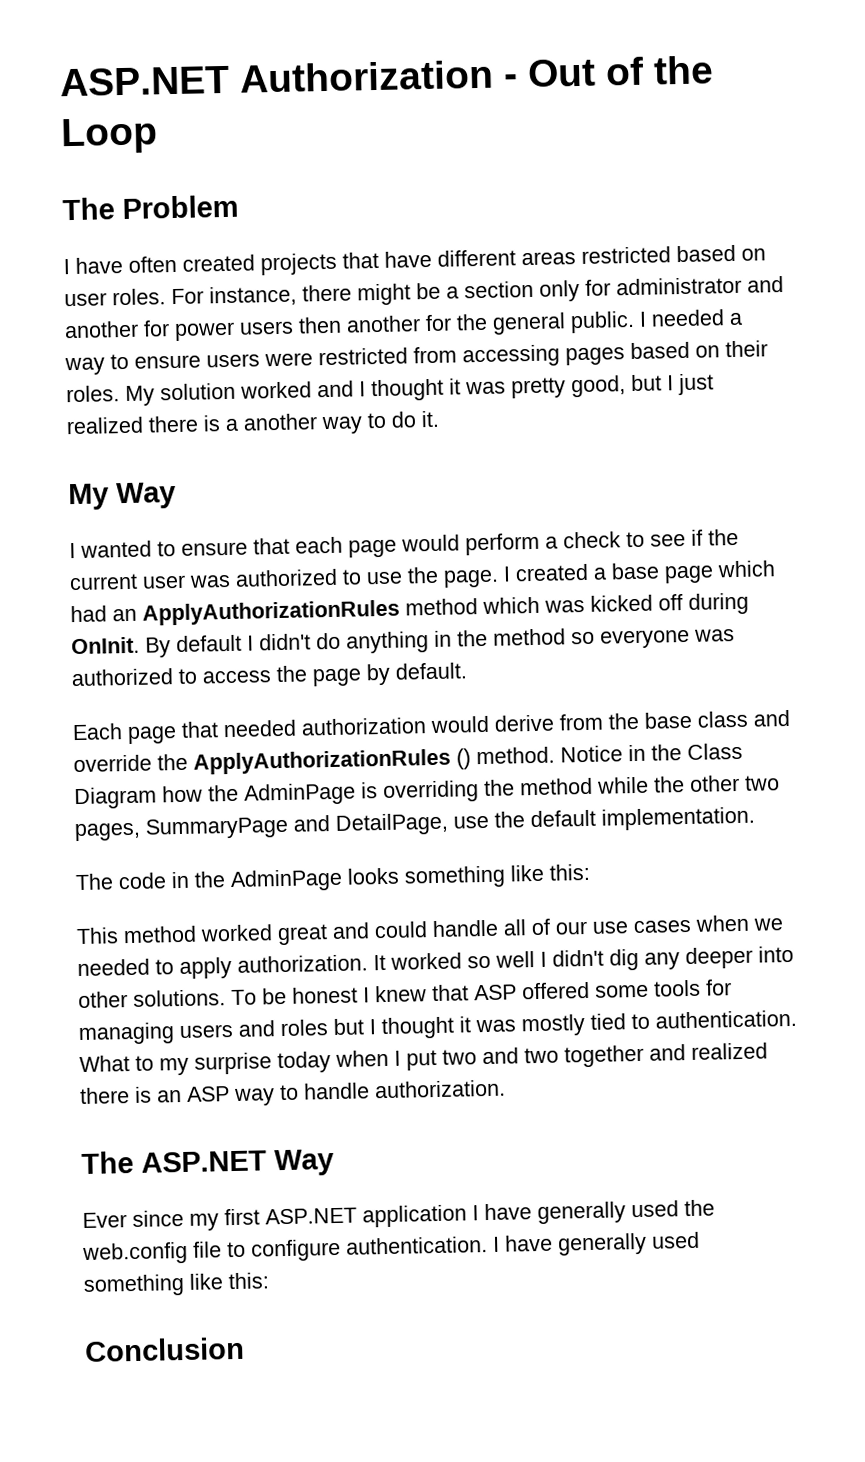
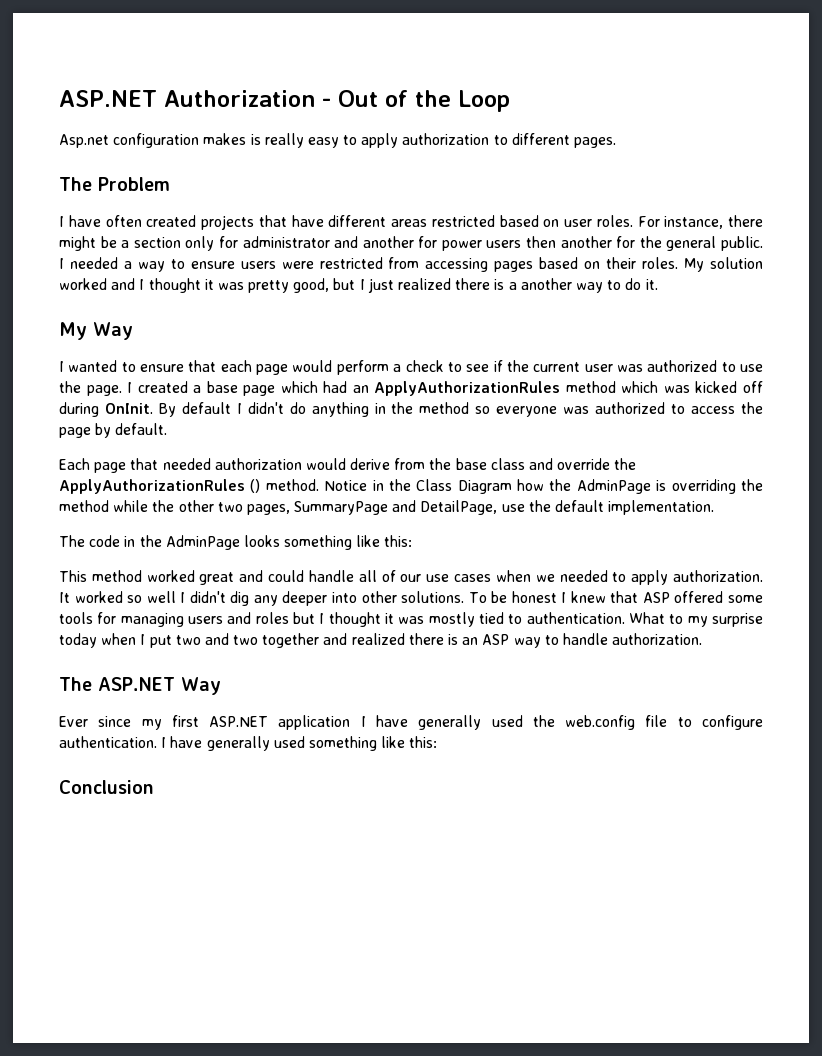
(158, 136) none -> [59,133,617,148] // Asp.net configuration makes is really easy to apply authorization to different pages.

